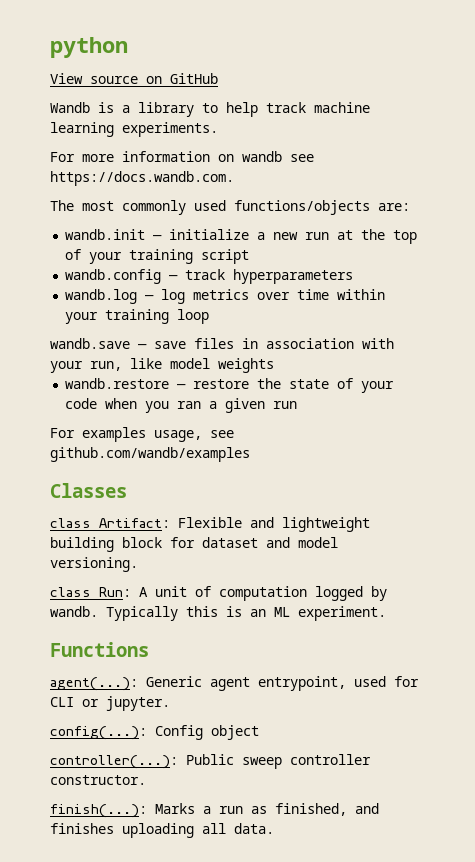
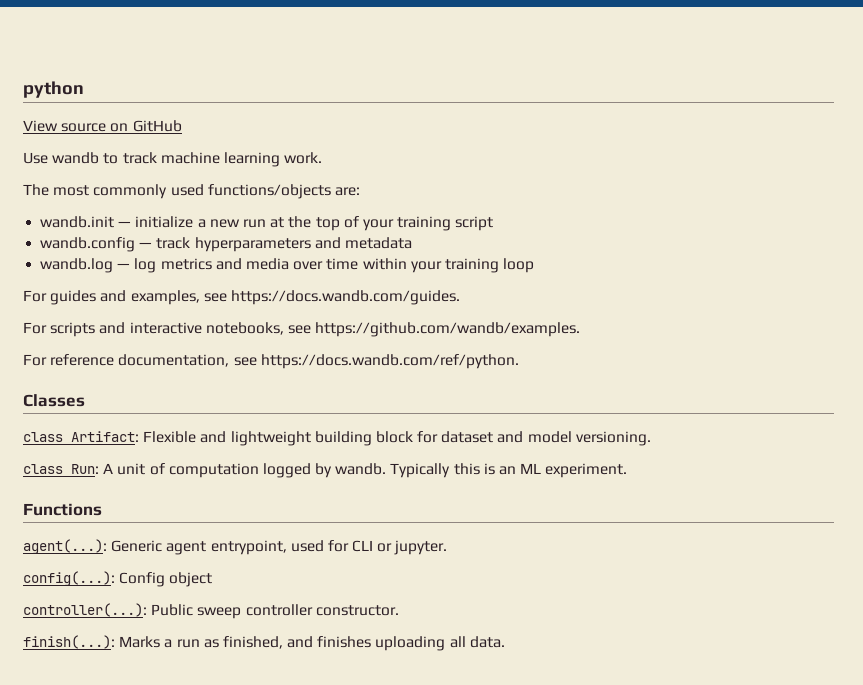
[50,102,370,117] [50,122,218,137] [50,151,314,162] [50,171,234,186] Wandb is a library to help track machine learning experiments. // For more information on wandb see https://docs.wandb.com. -> [23,152,323,167] Use wandb to track machine learning work.
(354, 276) none -> [314,237,412,249] and metadata
(250, 294) none -> [215,258,289,270] and media
[50,338,394,349] [50,358,274,373] [65,378,395,393] [65,398,298,413] [50,427,234,442] [50,447,250,462] wandb.save — save files in association with your run, like model weights // wandb.restore — restore the state of your code when you ran a given run // For examples usage, see github.com/wandb/examples -> [23,290,460,305] [23,322,581,337] [23,354,519,369] For guides and examples, see https://docs.wandb.com/guides. // For scripts and interactive notebooks, see https://github.com/wandb/examples. // For reference documentation, see https://docs.wandb.com/ref/python.

